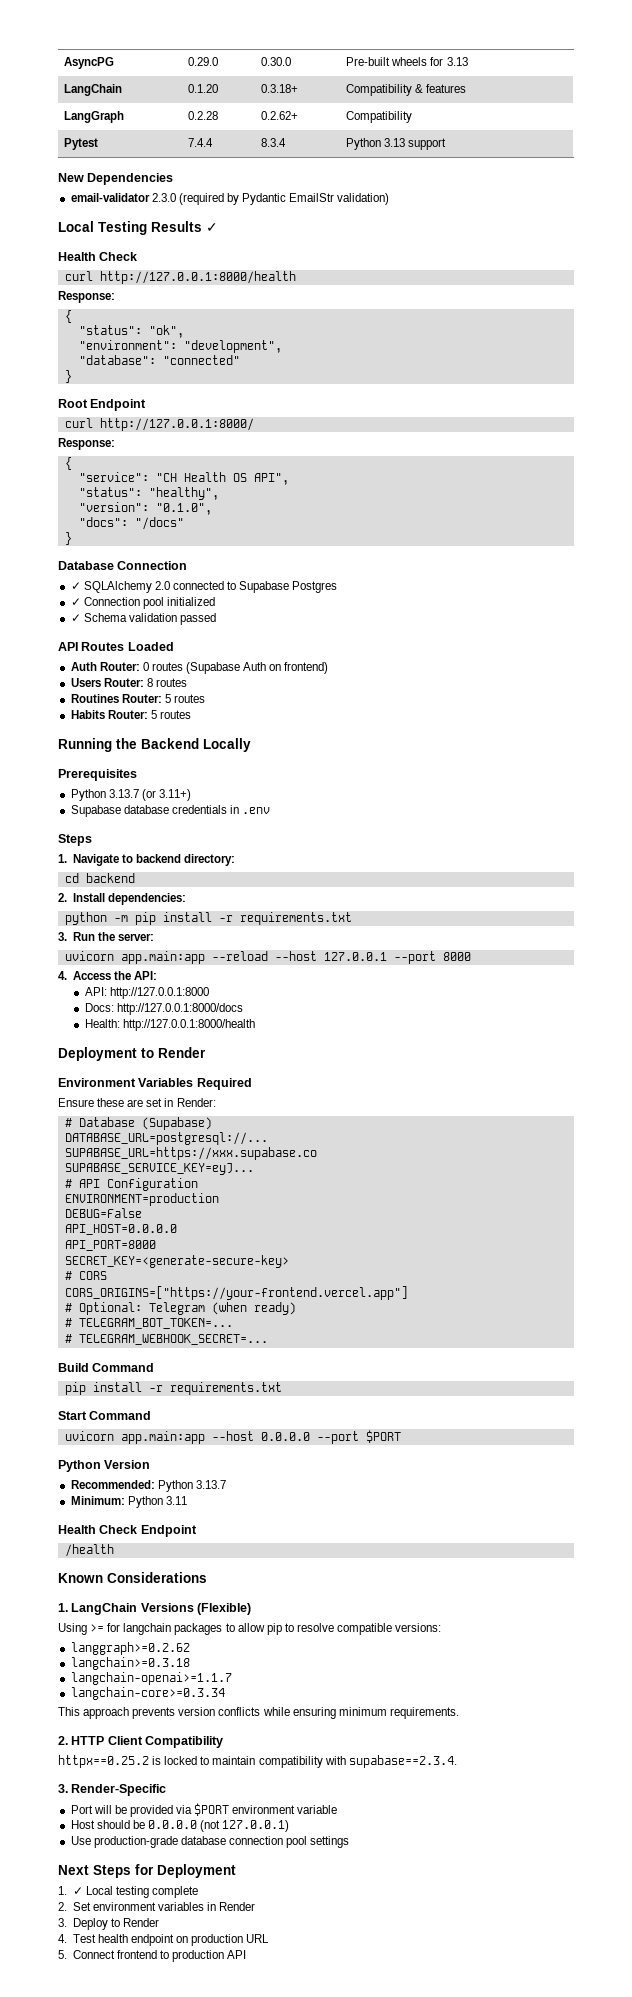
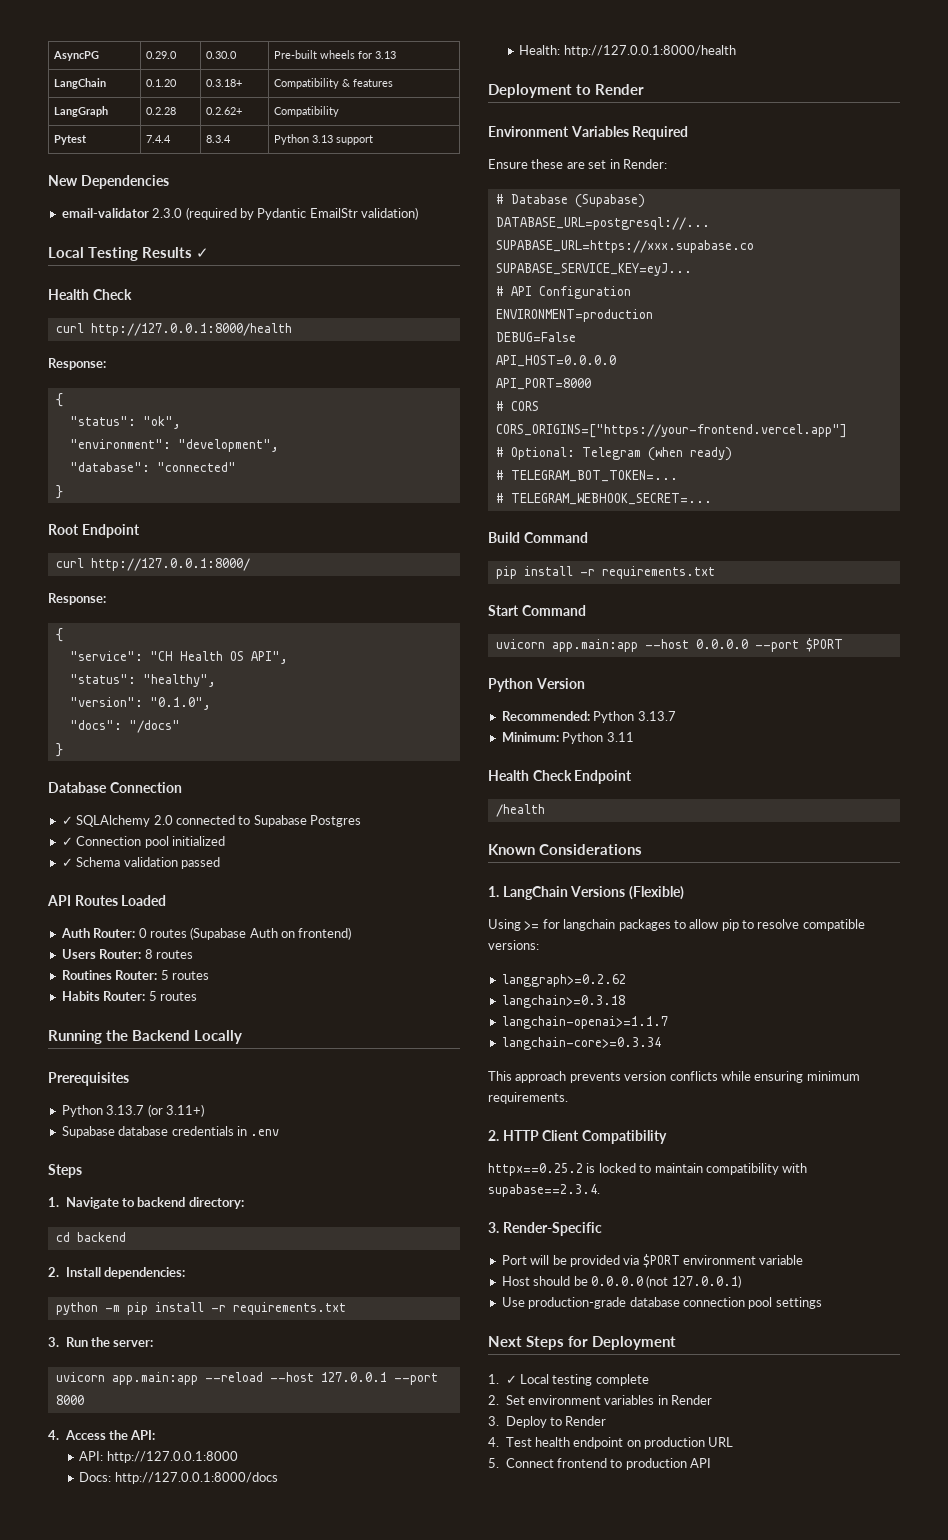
[64,1255,289,1268] // SECRET_KEY=<generate-secure-key> -> (591, 384) none

